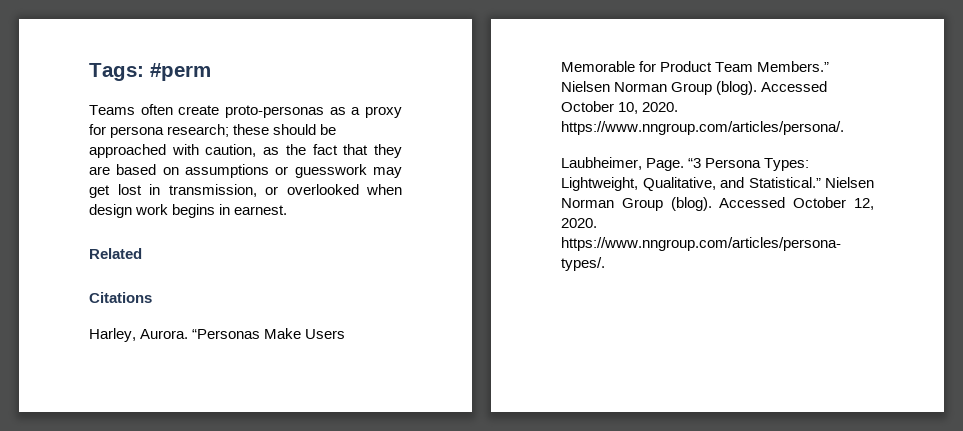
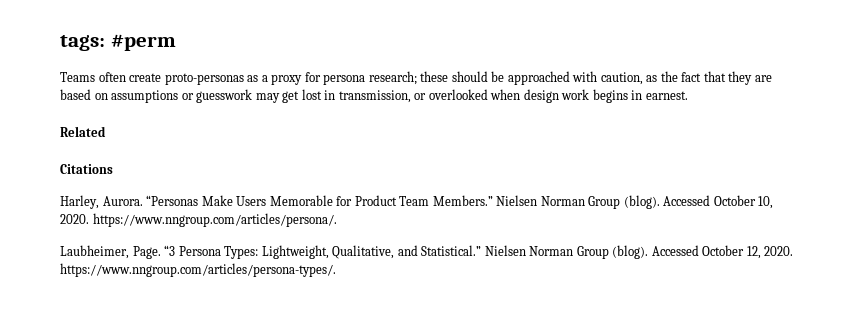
[89,63,144,81] Tags: -> [60,35,105,51] tags:

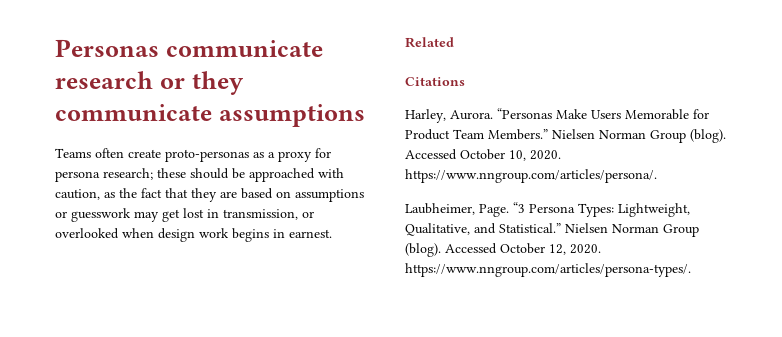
[60,34,176,51] tags: #perm -> [55,39,323,57] [55,71,244,95] [55,104,365,127] Personas communicate research or they communicate assumptions

